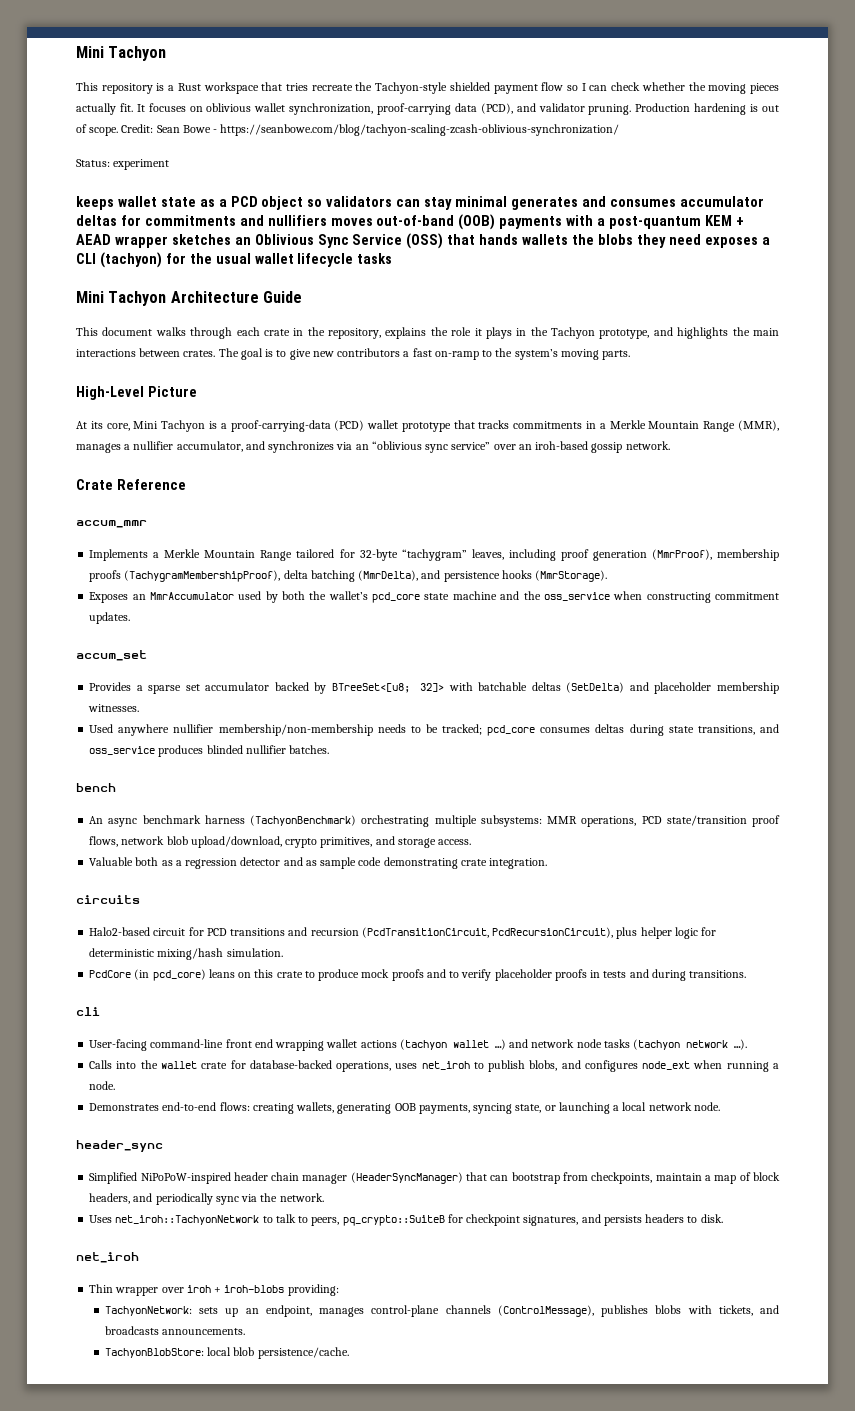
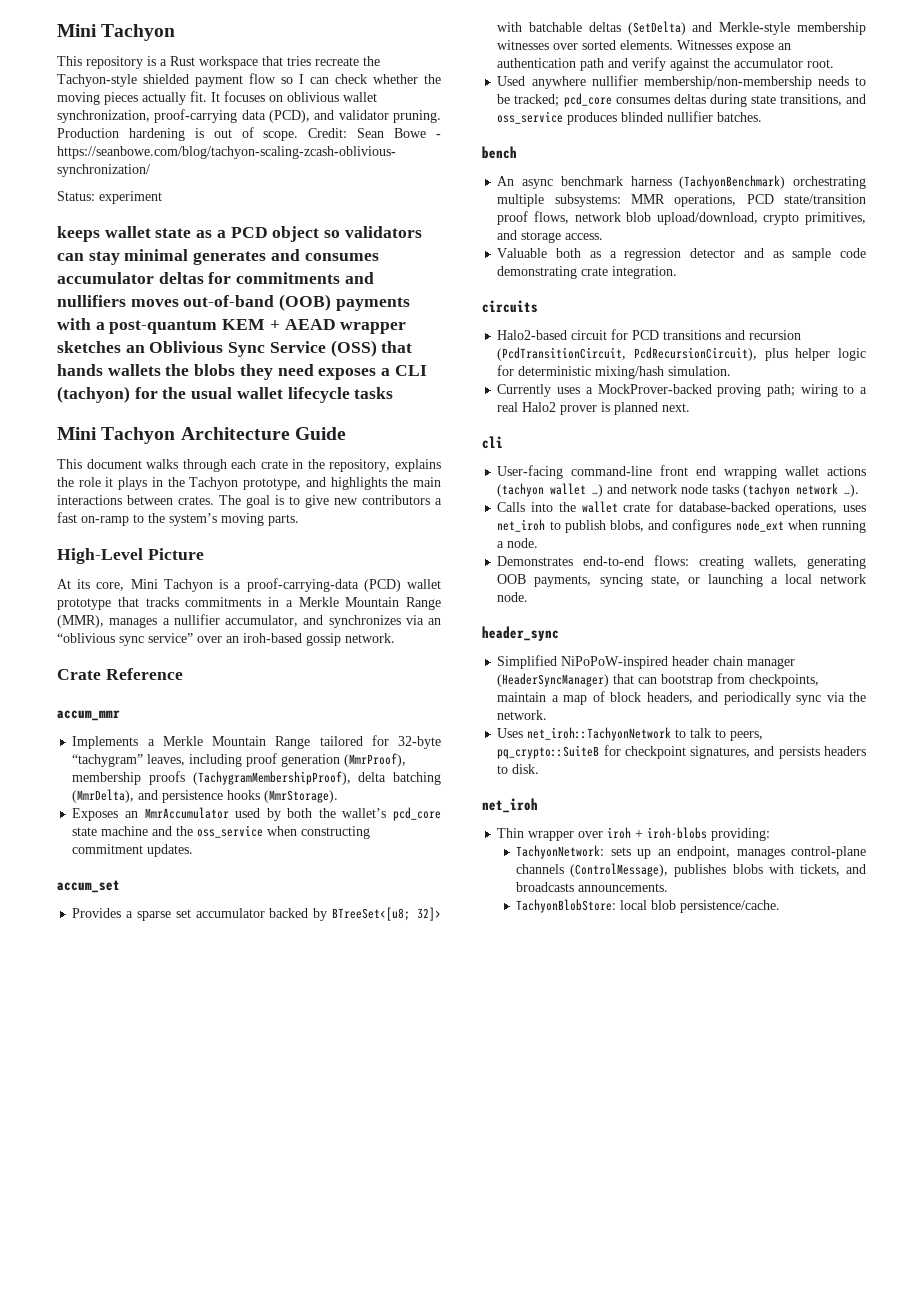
[654,682,779,694] [88,704,140,712] placeholder membership witnesses. -> [719,22,866,35] [497,40,792,53] [497,57,835,71] Merkle-style membership witnesses over sorted elements. Witnesses expose an authentication path and verify against the accumulator root.
[89,969,747,981] PcdCore (in pcd_core) leans on this crate to produce mock proofs and to verify placeholder proofs in tests and during transitions. -> [497,384,867,397] [497,402,691,415] Currently uses a MockProver-backed proving path; wiring to a real Halo2 prover is planned next.

